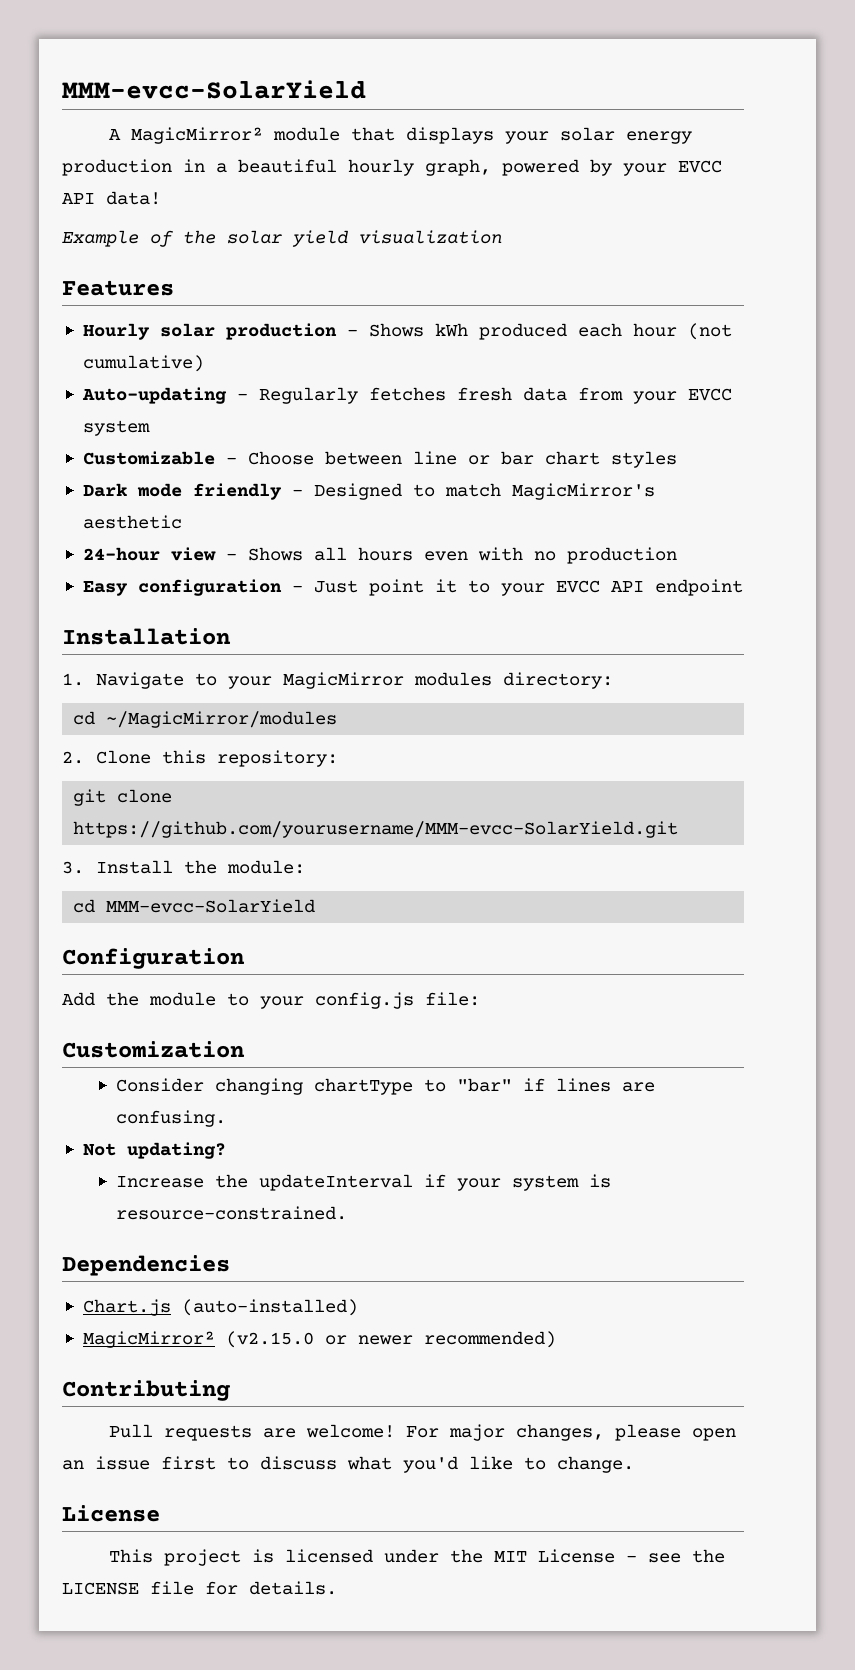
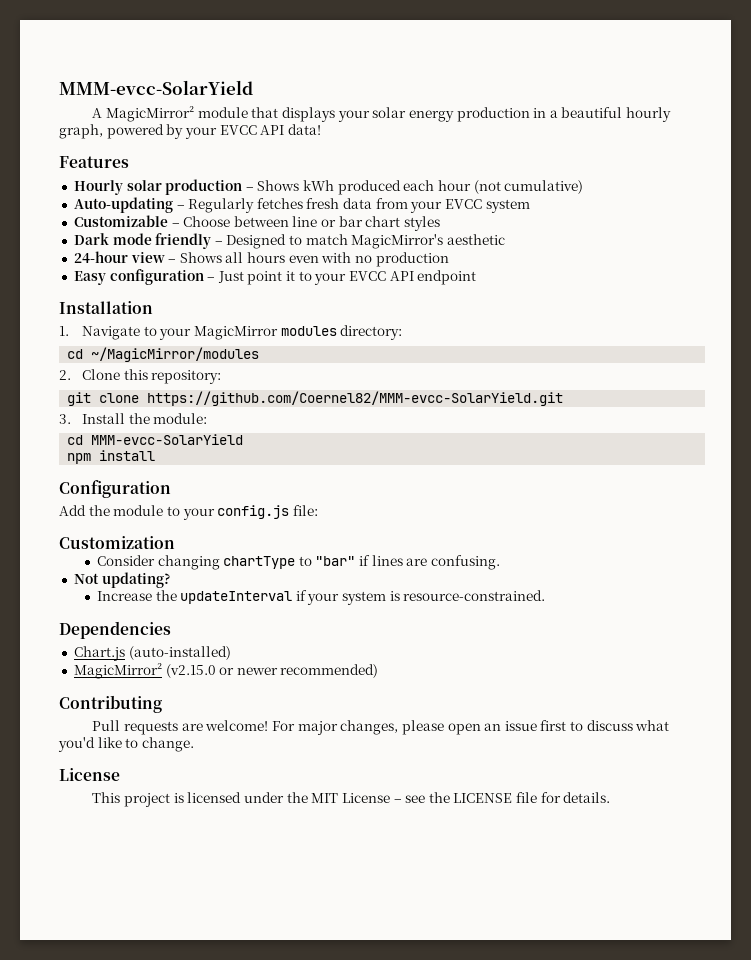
[62,230,502,247] // Example of the solar yield visualization -> (321, 129) none
[73,821,679,838] https://github.com/yourusername/MMM-evcc-SolarYield.git -> [147,391,564,406] https://github.com/Coernel82/MMM-evcc-SolarYield.git
(316, 906) none -> [67,450,156,464] // npm install

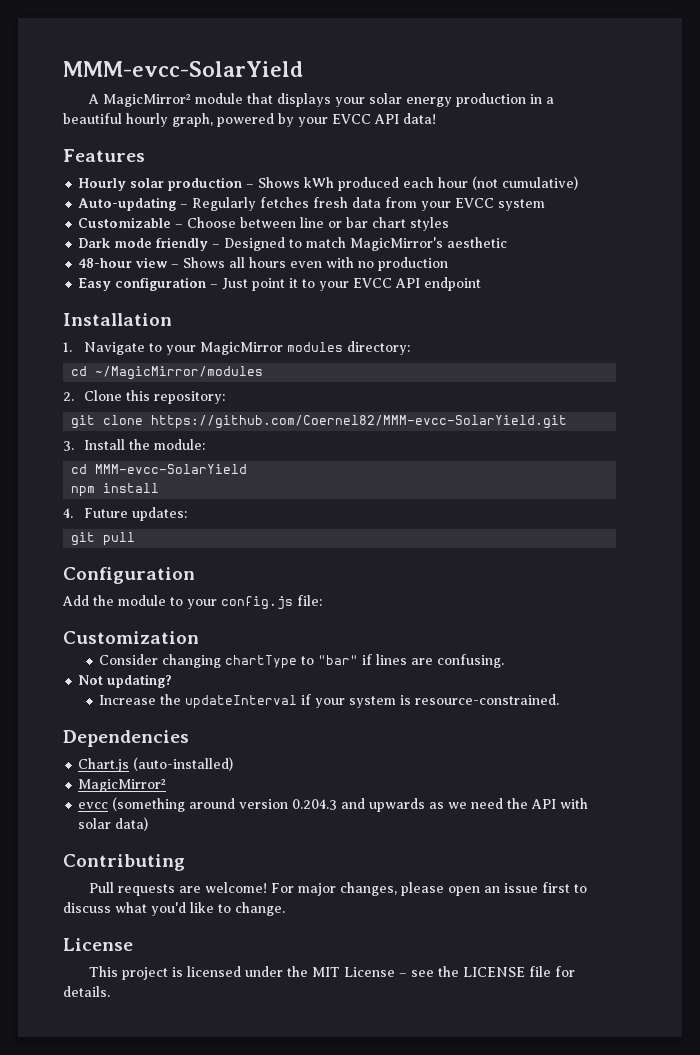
[73,251,128,263] 24-hour -> [78,258,133,268] 48-hour
(156, 455) none -> [63,507,187,521] [71,532,136,546] // 4. Future updates: // git pull
[165,664,379,678] (v2.15.0 or newer recommended) -> [78,797,589,812] [78,817,149,831] // evcc (something around version 0.204.3 and upwards as we need the API with solar data)

